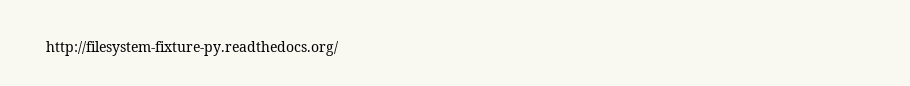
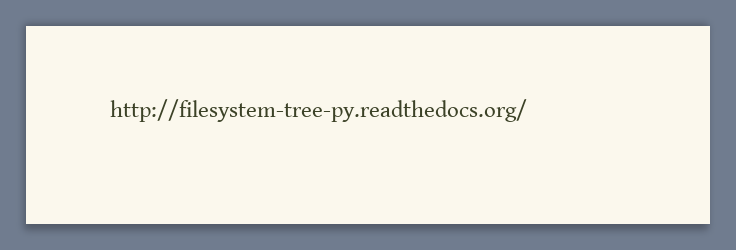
[46,41,339,56] http://filesystem-fixture-py.readthedocs.org/ -> [110,99,527,122] http://filesystem-tree-py.readthedocs.org/

